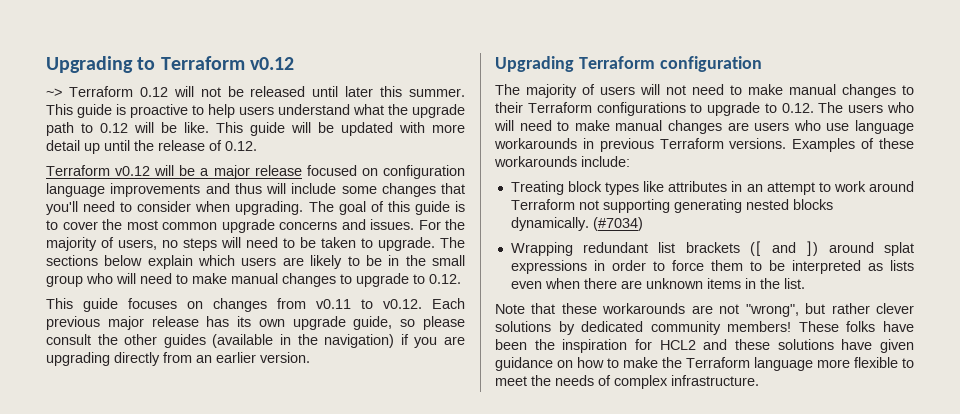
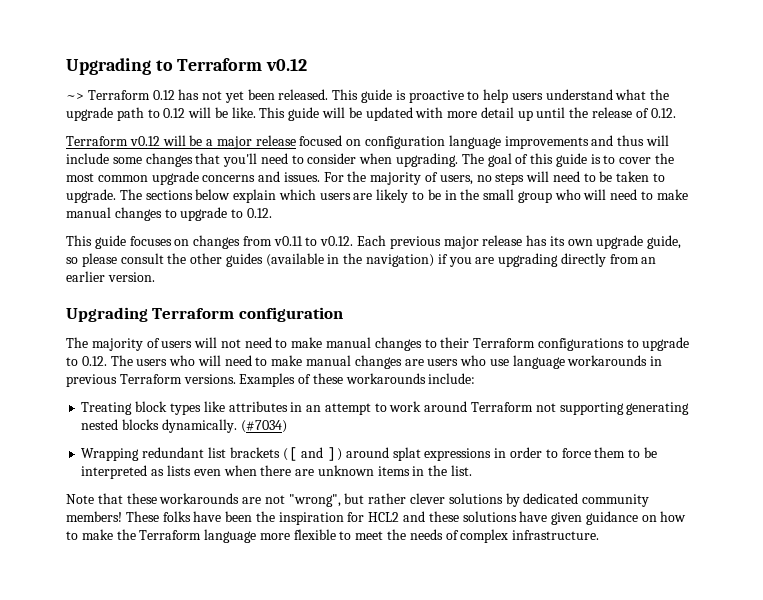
[173,86,465,97] will not be released until later this summer. -> [178,89,329,103] has not yet been released.

